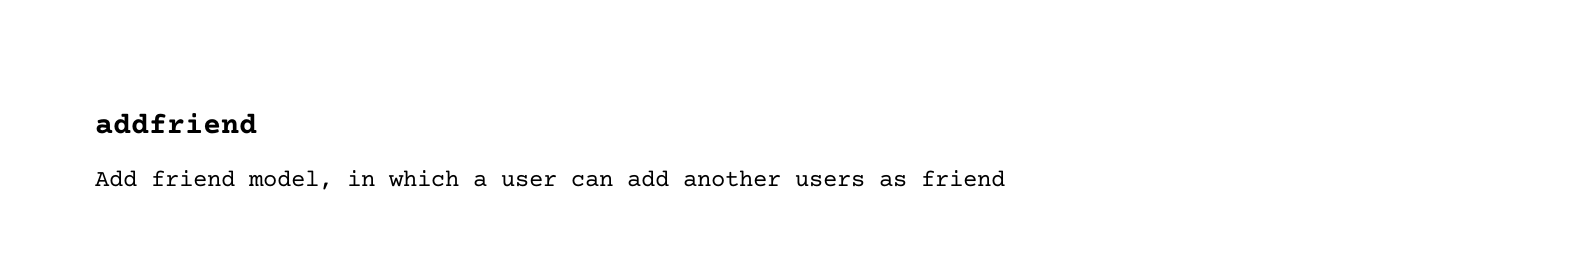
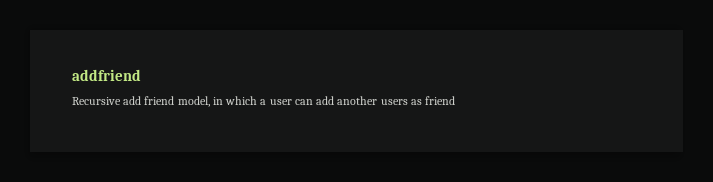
[95,170,137,187] Add -> [72,96,142,105] Recursive add

